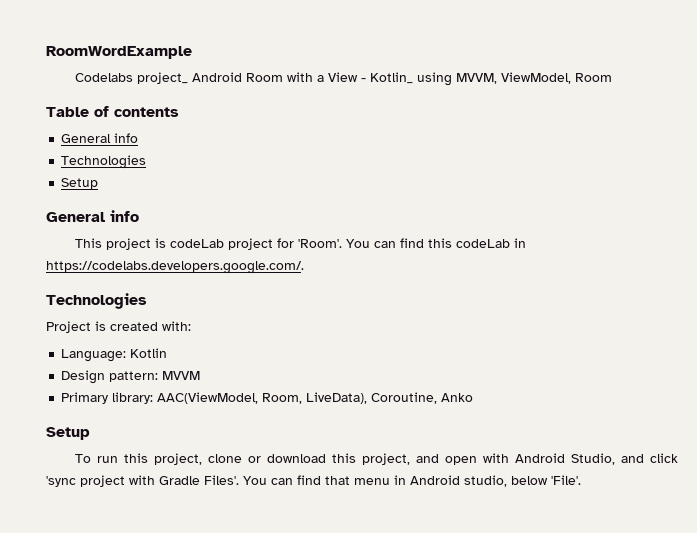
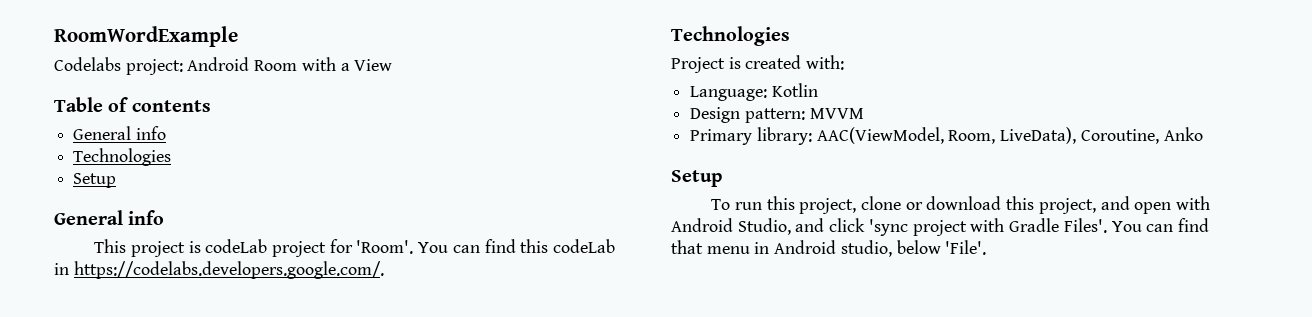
[137,72,189,84] project_ -> [125,59,183,75] project:
[361,72,613,86] - Kotlin_ using MVVM, ViewModel, Room -> (393, 65) none

